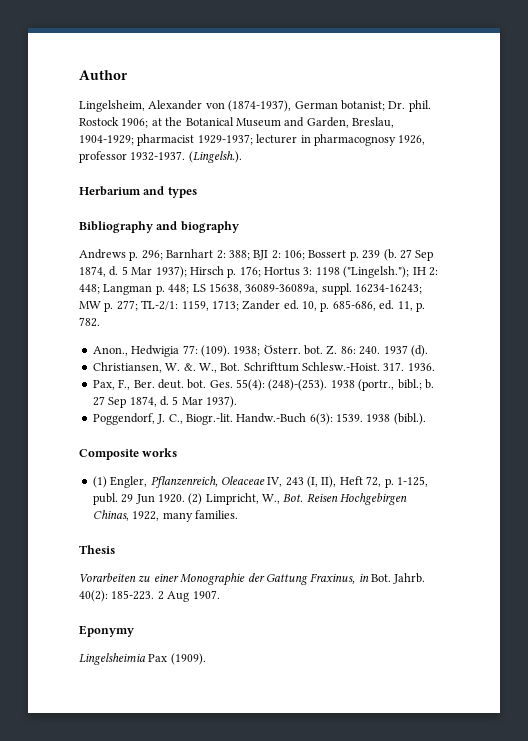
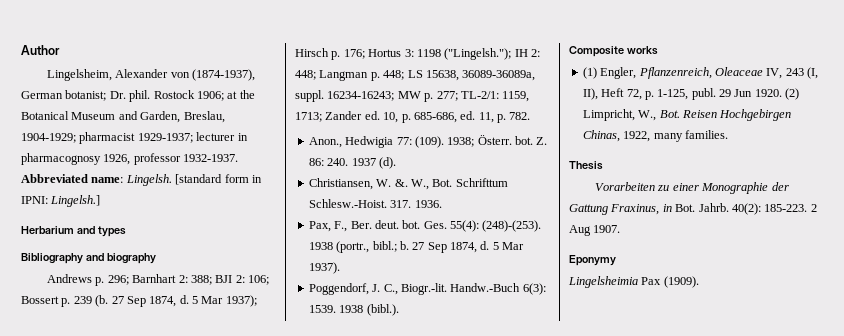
[188,151,242,163] (Lingelsh.). -> [21,174,262,186] [21,195,101,207] Abbreviated name: Lingelsh. [standard form in IPNI: Lingelsh.]

